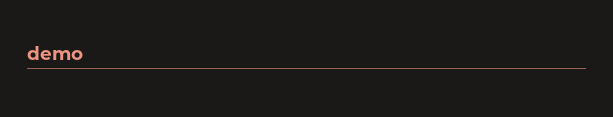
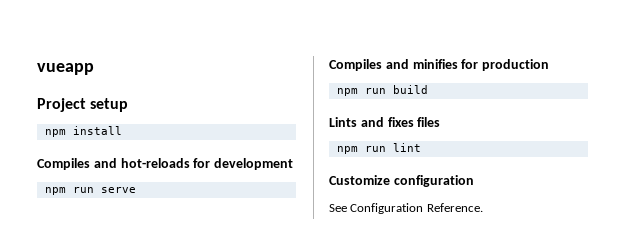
[27,46,83,60] demo -> [37,63,94,75] [37,98,129,112] [44,126,122,137] [37,158,294,170] [44,187,136,195] [329,59,550,71] [336,85,428,96] [329,117,441,127] [336,143,421,154] [329,175,474,187] [329,203,483,214] vueapp // Project setup // npm install // Compiles and hot-reloads for development // npm run serve // Compiles and minifies for production // npm run build // Lints and fixes files // npm run lint // Customize configuration // See Configuration Reference.

